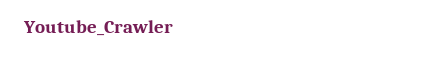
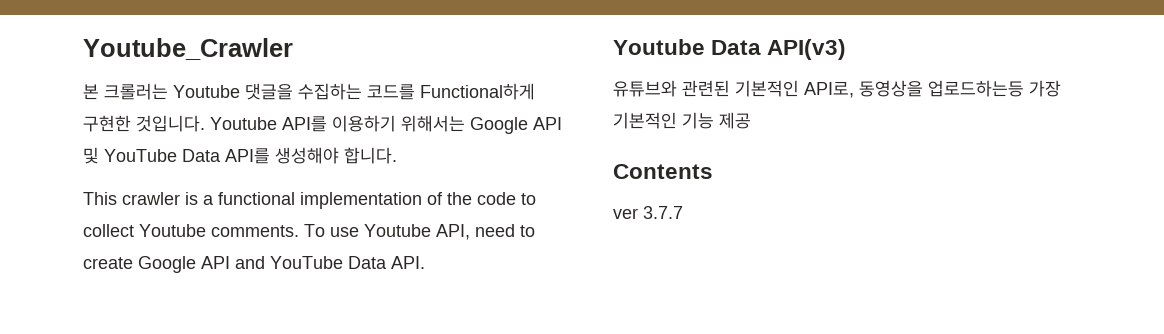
(173, 28) none -> [83,83,535,100] [83,115,562,134] [83,147,397,164] [83,192,536,209] [83,224,535,240] [83,256,425,273] [613,39,847,60] [613,80,1061,98] [613,112,751,129] [613,164,713,179] [613,206,683,219] // 본 크롤러는 Youtube 댓글을 수집하는 코드를 Functional하게 구현한 것입니다. Youtube API를 이용하기 위해서는 Google API 및 YouTube Data API를 생성해야 합니다. // This crawler is a functional implementation of the code to collect Youtube comments. To use Youtube API, need to create Google API and YouTube Data API. // Youtube Data API(v3) // 유튜브와 관련된 기본적인 API로, 동영상을 업로드하는등 가장 기본적인 기능 제공 // Contents // ver 3.7.7

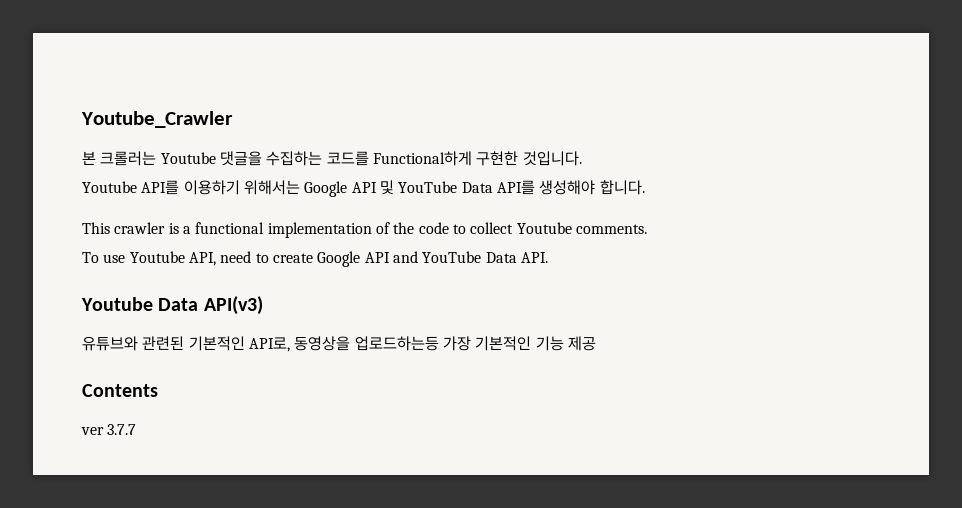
(205, 123) none -> (582, 158) //
(299, 231) none -> (647, 229) //

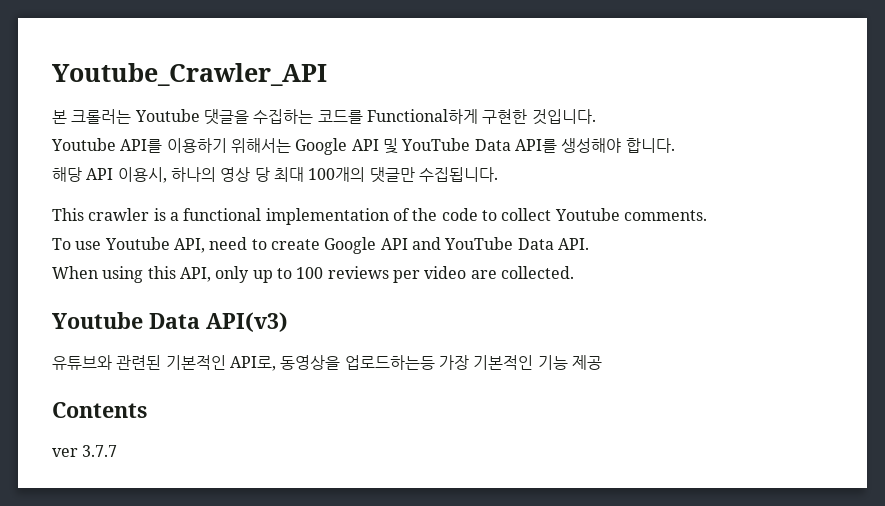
[81,111,233,128] Youtube_Crawler -> [52,63,327,86] Youtube_Crawler_API
(645, 187) none -> [52,167,498,183] // 해당 API 이용시, 하나의 영상 당 최대 100개의 댓글만 수집됩니다.
(548, 257) none -> [52,266,574,283] // When using this API, only up to 100 reviews per video are collected.

